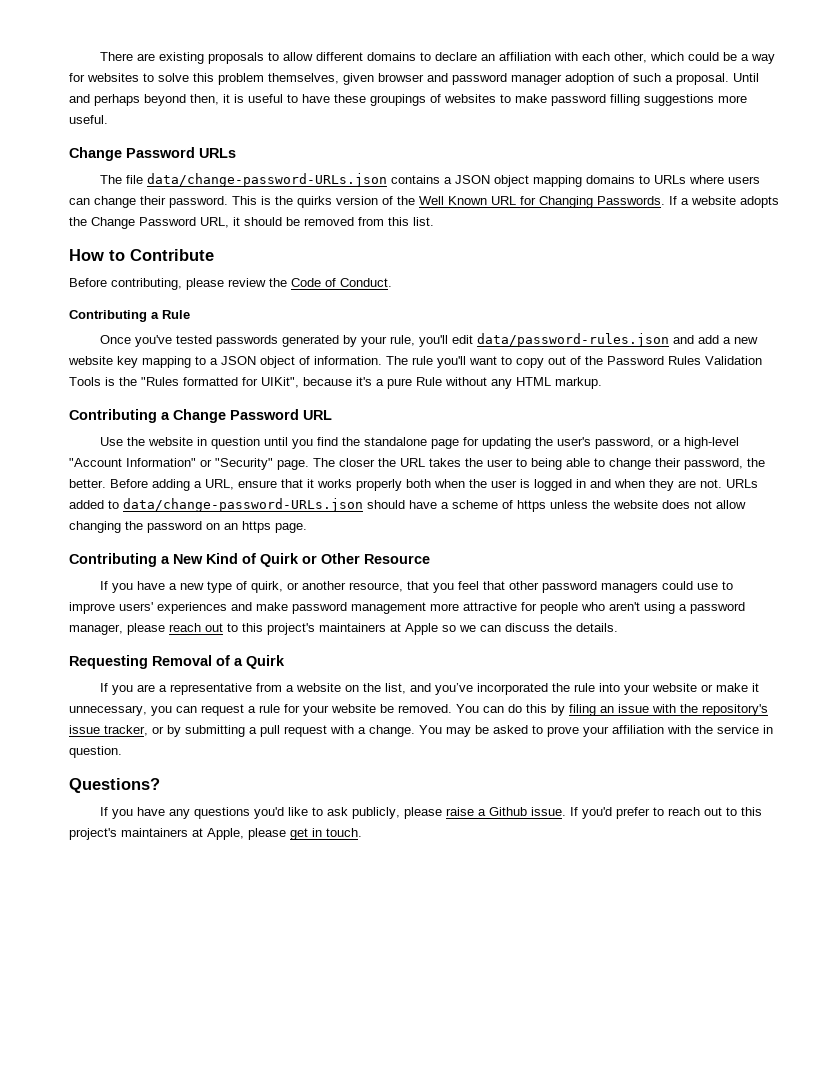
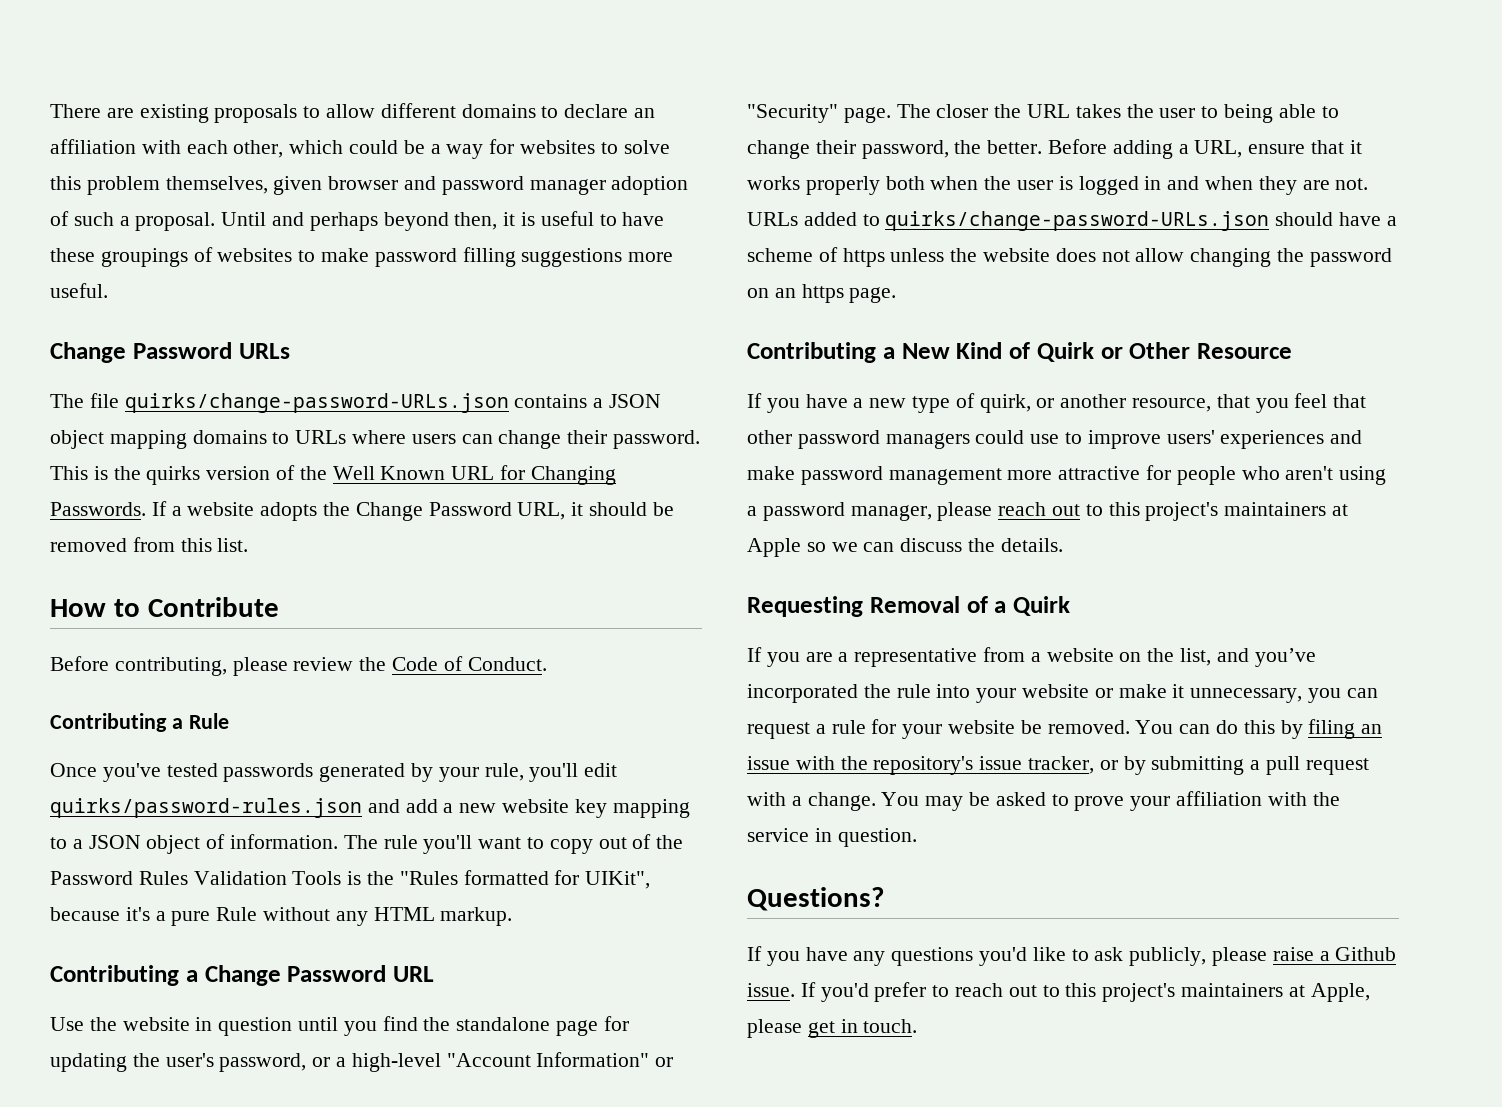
[146,173,387,187] data/change-password-URLs.json -> [124,393,509,413] quirks/change-password-URLs.json
[476,333,669,347] data/password-rules.json -> [50,798,362,818] quirks/password-rules.json
[123,498,363,512] data/change-password-URLs.json -> [885,211,1270,231] quirks/change-password-URLs.json

